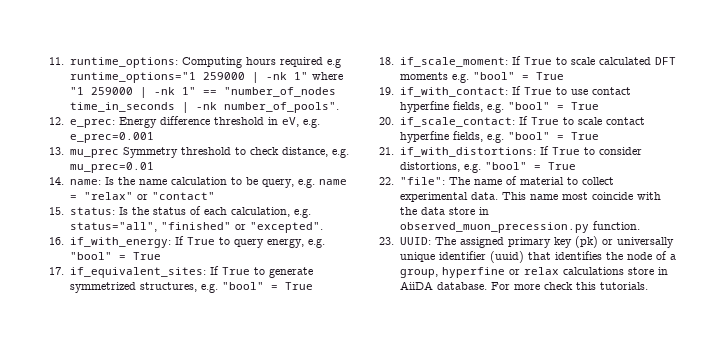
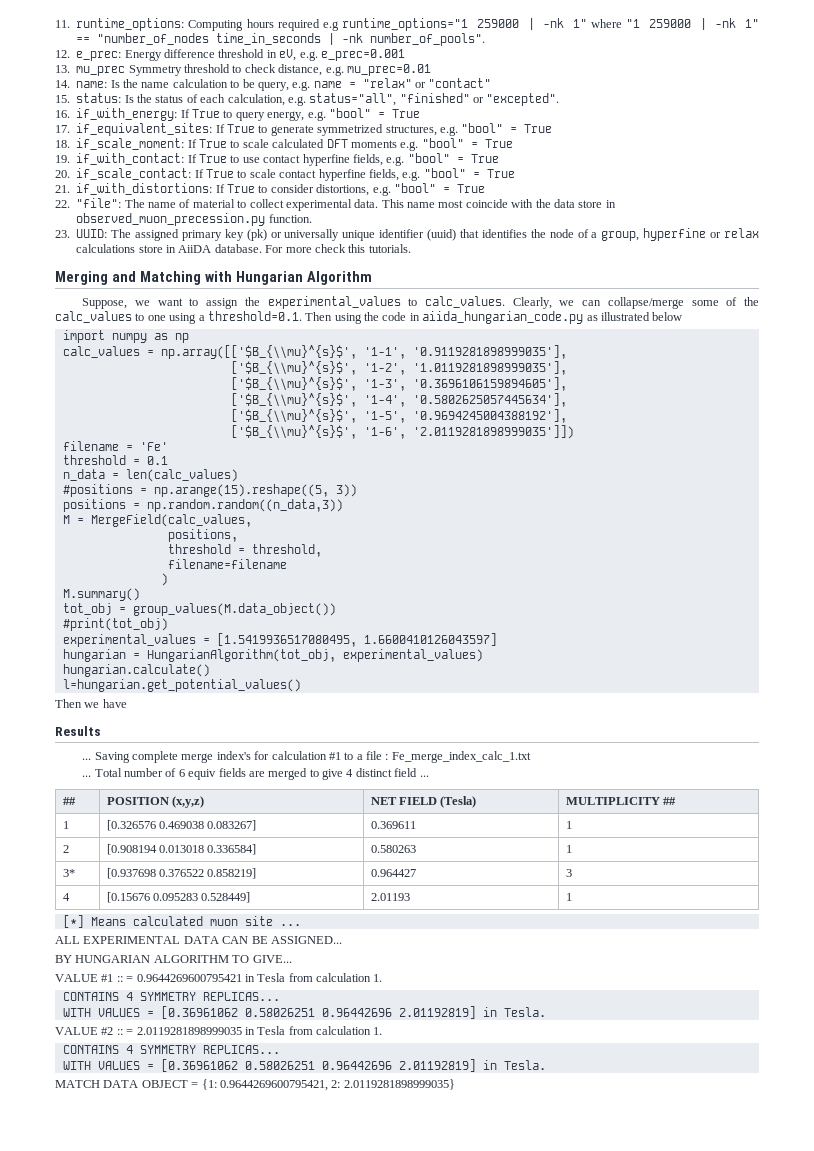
(648, 286) none -> [55,271,372,285] [82,296,759,309] [55,311,683,324] [62,330,189,343] [62,345,567,359] [230,361,567,375] [230,377,567,391] [230,393,567,407] [230,409,567,423] [230,425,574,439] [62,441,168,451] [62,455,168,465] [62,469,238,482] [62,484,357,497] [62,499,343,512] [62,514,252,527] [167,529,238,542] [167,544,322,557] [167,559,287,569] [160,573,168,586] [62,588,140,601] [62,603,336,616] [62,618,168,631] [62,633,497,647] [62,649,483,662] [62,664,210,677] [62,679,301,692] [55,699,127,708] [55,726,101,736] [82,751,531,763] [82,768,429,780] [62,797,76,805] [106,796,204,808] [370,796,477,808] [565,797,676,805] [62,821,69,829] [106,820,257,831] [370,821,416,829] [565,821,572,829] [62,845,69,853] [106,844,257,855] [370,845,416,853] [565,845,572,853] [62,869,75,877] [106,868,257,879] [370,869,416,877] [565,869,572,877] [62,893,70,901] [106,892,251,903] [370,893,410,901] [565,893,572,901] [62,915,301,928] [55,936,342,944] [55,955,292,963] [55,973,383,982] [62,992,280,1001] [62,1006,546,1019] [55,1026,383,1035] [62,1045,280,1054] [62,1059,546,1072] [55,1079,455,1091] // Merging and Matching with Hungarian Algorithm // Suppose, we want to assign the experimental_values to calc_values. Clearly, we can collapse/merge some of the calc_values to one using a threshold=0.1. Then using the code in aiida_hungarian_code.py as illustrated below // import numpy as np // calc_values = np.array([['$B_{\\mu}^{s}$', '1-1', '0.9119281898999035'], // ['$B_{\\mu}^{s}$', '1-2', '1.0119281898999035'], // ['$B_{\\mu}^{s}$', '1-3', '0.3696106159894605'], // ['$B_{\\mu}^{s}$', '1-4', '0.5802625057445634'], // ['$B_{\\mu}^{s}$', '1-5', '0.9694245004388192'], // ['$B_{\\mu}^{s}$', '1-6', '2.0119281898999035']]) // filename = 'Fe' // threshold = 0.1 // n_data = len(calc_values) // #positions = np.arange(15).reshape((5, 3)) // positions = np.random.random((n_data,3)) // M = MergeField(calc_values, // positions, // threshold = threshold, // filename=filename // ) // M.summary() // tot_obj = group_values(M.data_object()) // #print(tot_obj) // experimental_values = [1.5419936517080495, 1.6600410126043597] // hungarian = HungarianAlgorithm(tot_obj, experimental_values) // hungarian.calculate() // l=hungarian.get_potential_values() // Then we have // Results // ... Saving complete merge index's for calculation #1 to a file : Fe_merge_index_calc_1.txt // ... Total number of 6 equiv fields are merged to give 4 distinct field ... // ## | POSITION (x,y,z) | NET FIELD (Tesla) | MULTIPLICITY ## // 1 | [0.326576 0.469038 0.083267] | 0.369611 | 1 // 2 | [0.908194 0.013018 0.336584] | 0.580263 | 1 // 3* | [0.937698 0.376522 0.858219] | 0.964427 | 3 // 4 | [0.15676 0.095283 0.528449] | 2.01193 | 1 // [*] Means calculated muon site ... // ALL EXPERIMENTAL DATA CAN BE ASSIGNED... // BY HUNGARIAN ALGORITHM TO GIVE... // VALUE #1 :: = 0.9644269600795421 in Tesla from calculation 1. // CONTAINS 4 SYMMETRY REPLICAS... // WITH VALUES = [0.36961062 0.58026251 0.96442696 2.01192819] in Tesla. // VALUE #2 :: = 2.0119281898999035 in Tesla from calculation 1. // CONTAINS 4 SYMMETRY REPLICAS... // WITH VALUES = [0.36961062 0.58026251 0.96442696 2.01192819] in Tesla. // MATCH DATA OBJECT = {1: 0.9644269600795421, 2: 2.0119281898999035}

